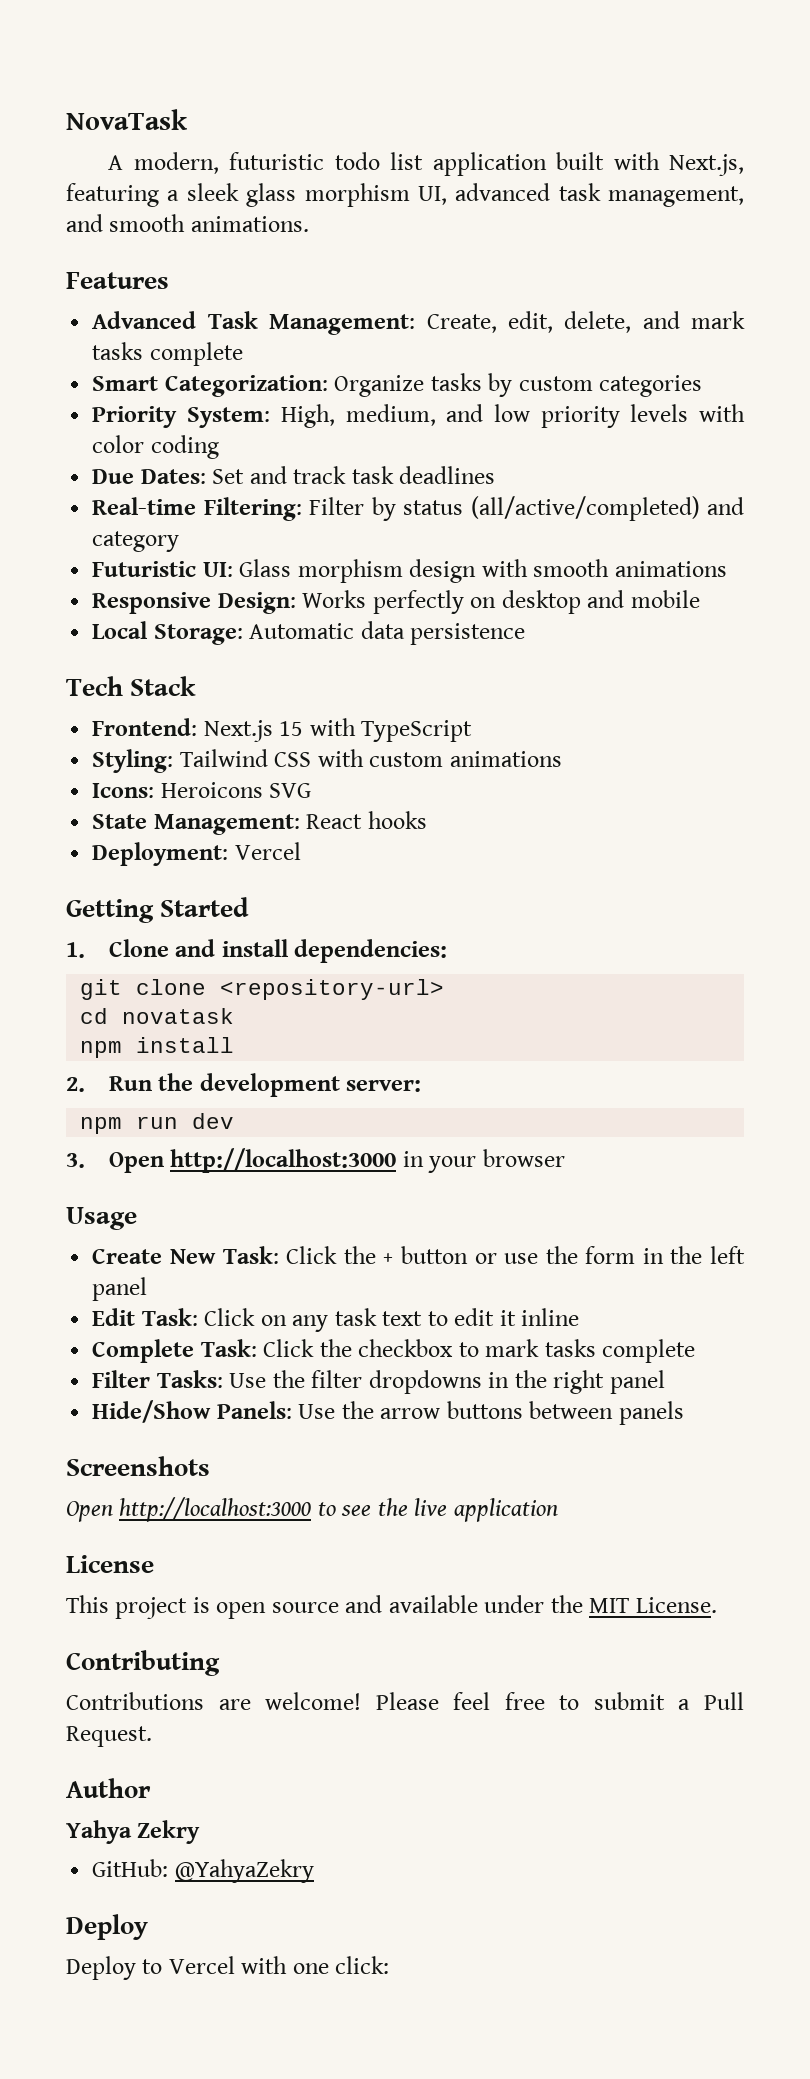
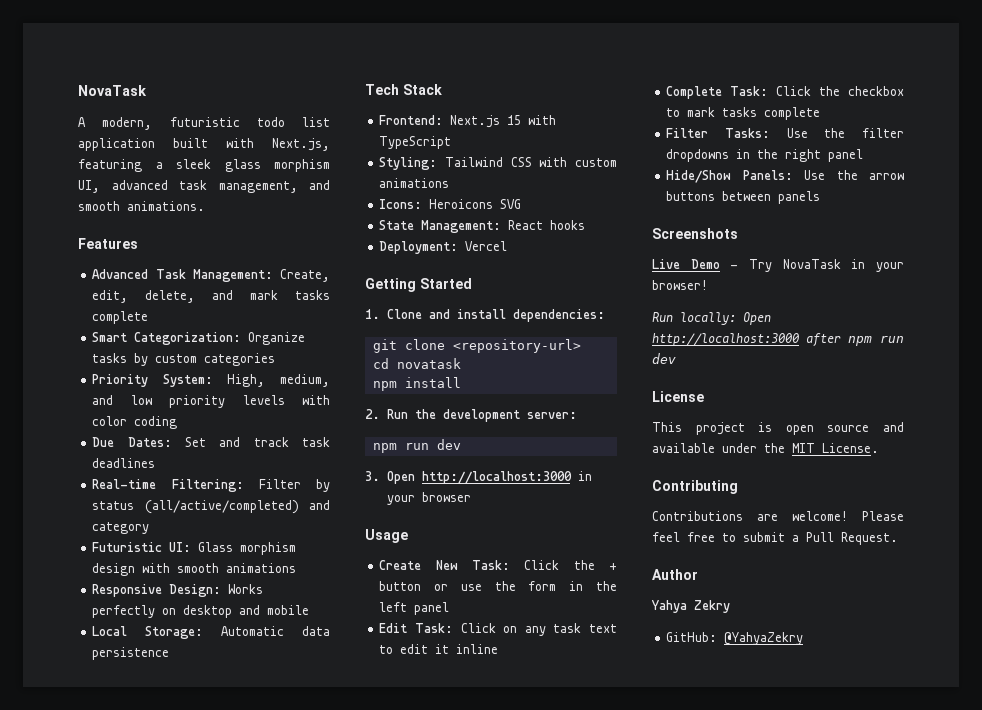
[66,1497,558,1522] Open http://localhost:3000 to see the live application -> [652,259,904,272] [652,280,708,290] [652,312,771,325] [652,333,904,347] [652,353,676,364] Live Demo - Try NovaTask in your browser! // Run locally: Open http://localhost:3000 after npm run dev
[66,1914,148,1940] [66,1956,390,1980] // Deploy // Deploy to Vercel with one click: -> (804, 638) none

